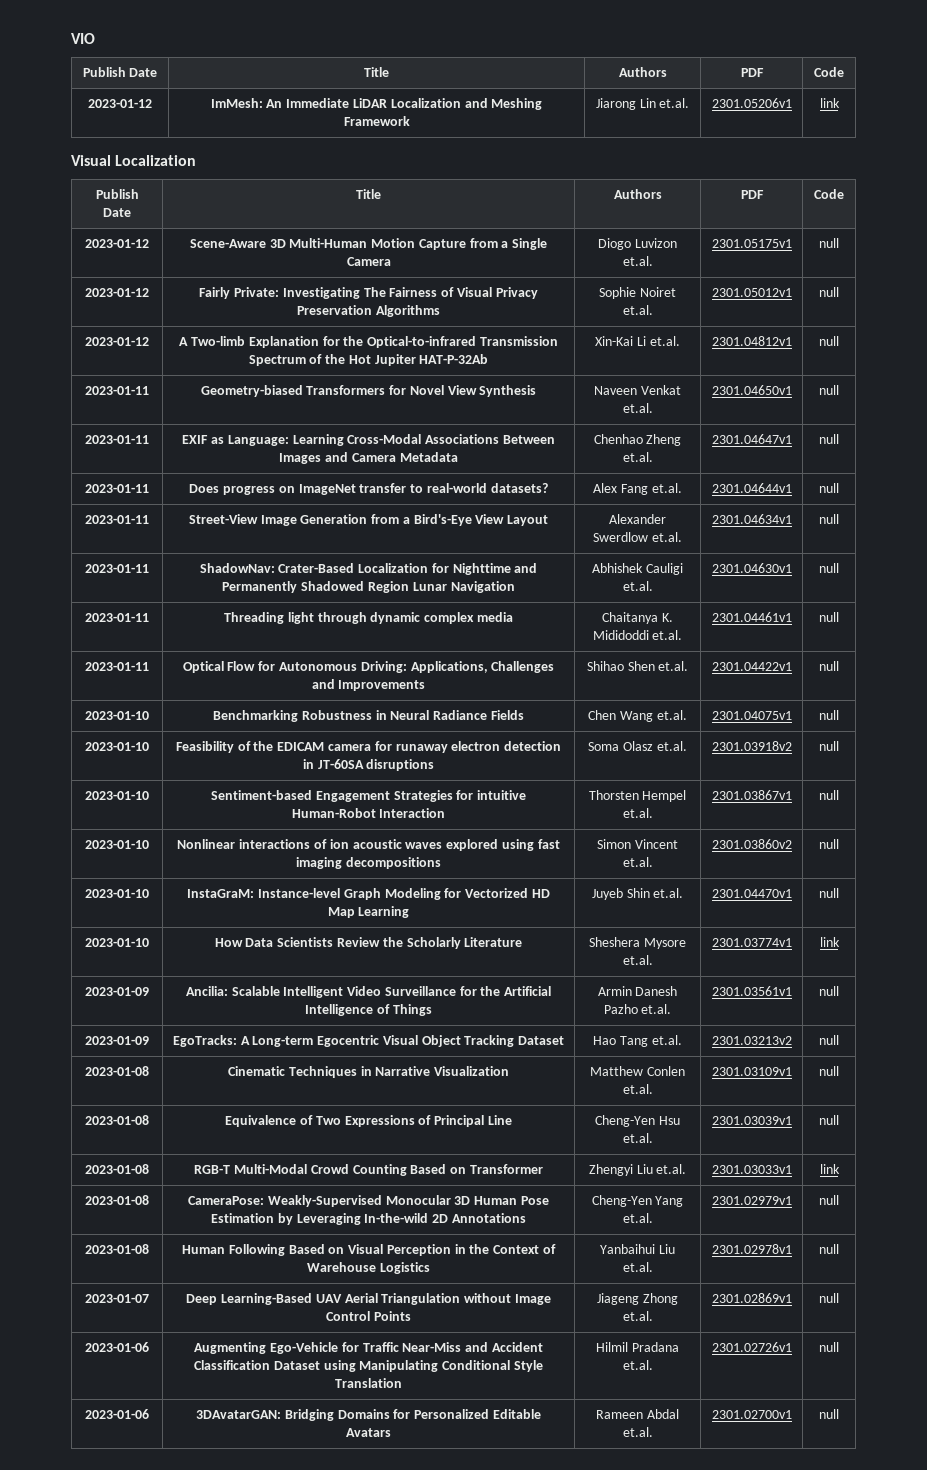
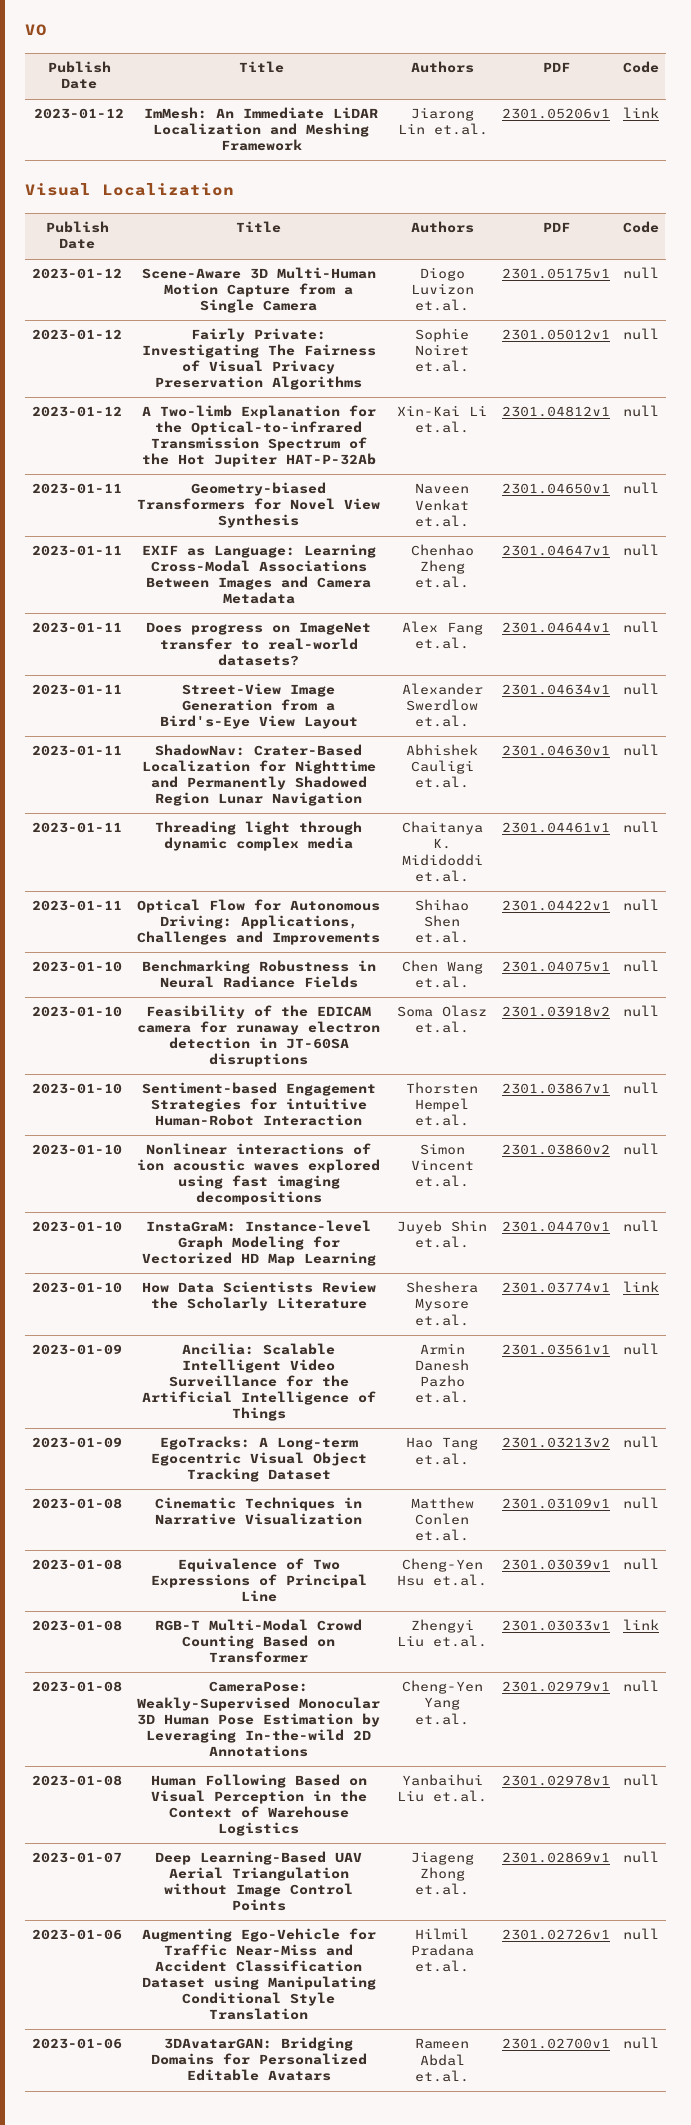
[71,33,95,44] VIO -> [25,24,47,36] VO

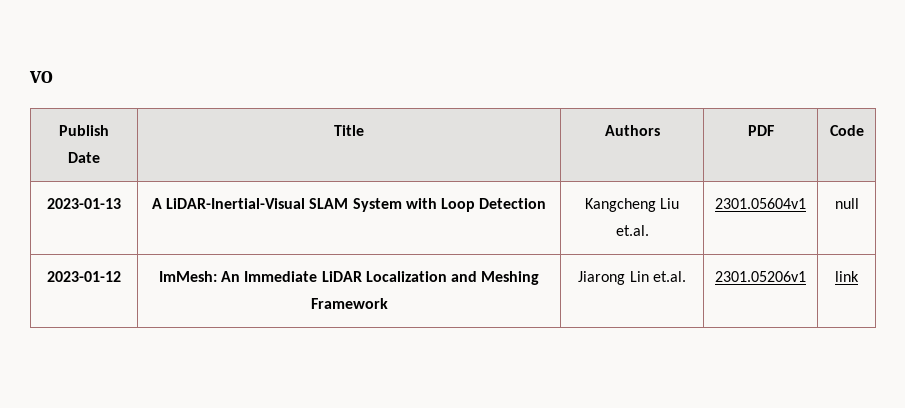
(659, 67) none -> [47,198,121,209] [151,198,547,212] [584,198,680,212] [615,225,649,236] [715,198,806,209] [834,198,859,209] // 2023-01-13 | A LiDAR-Inertial-Visual SLAM System with Loop Detection | Kangcheng Liu et.al. | 2301.05604v1 | null
[25,183,234,196] [45,221,109,233] [59,238,95,249] [236,221,281,233] [410,221,474,233] [542,222,570,232] [623,221,659,233] [32,268,122,279] [141,267,376,279] [164,283,353,297] [200,299,317,313] [419,267,465,281] [410,283,474,295] [415,299,469,311] [502,268,610,279] [623,267,659,279] [32,329,122,340] [191,328,326,342] [141,344,376,358] [182,360,335,374] [155,376,362,390] [415,328,469,342] [415,344,469,356] [415,360,469,372] [502,329,610,340] [623,328,659,340] [32,406,122,417] [141,405,376,419] [155,421,362,435] [150,437,367,451] [141,453,376,467] [397,405,487,417] [415,421,469,433] [502,406,610,417] [623,405,659,417] [32,483,122,494] [191,482,326,496] [137,498,380,510] [218,514,299,528] [415,483,469,494] [415,499,469,511] [415,515,469,527] [502,483,610,494] [623,482,659,494] [32,545,122,556] [141,544,376,558] [150,560,367,572] [146,576,371,590] [222,592,295,604] [410,544,474,556] [419,560,465,574] [415,576,469,588] [502,545,610,556] [623,544,659,556] [32,622,122,633] [146,622,371,635] [159,638,358,650] [218,654,299,666] [401,621,483,635] [415,637,469,649] [502,622,610,633] [623,621,659,633] [32,684,122,695] [182,683,335,697] [182,699,335,711] [159,715,358,729] [401,683,483,695] [406,699,478,711] [415,715,469,727] [502,684,610,695] [623,683,659,695] [32,745,122,756] [155,744,362,756] [141,760,376,774] [150,776,367,790] [155,792,362,806] [406,744,478,756] [410,760,474,774] [415,776,469,788] [502,745,610,756] [623,744,659,756] [32,822,122,833] [155,821,362,835] [164,837,353,851] [401,821,483,835] [433,838,451,849] [401,854,483,866] [415,870,469,882] [502,822,610,833] [623,821,659,833] [32,900,122,911] [137,899,380,913] [159,915,358,929] [137,931,380,945] [415,899,469,911] [424,915,460,927] [415,931,469,943] [502,900,610,911] [623,899,659,911] [32,961,122,972] [141,960,376,974] [159,976,358,988] [401,960,483,974] [415,976,469,988] [502,961,610,972] [623,960,659,972] [32,1006,122,1017] [146,1005,371,1019] [137,1021,380,1035] [168,1037,349,1049] [209,1053,308,1067] [397,1005,487,1017] [415,1021,469,1033] [502,1006,610,1017] [623,1005,659,1017] [32,1083,122,1094] [141,1082,376,1096] [150,1098,367,1112] [155,1114,362,1126] [406,1082,478,1094] [415,1098,469,1112] [415,1114,469,1126] [502,1083,610,1094] [623,1082,659,1094] [32,1144,122,1155] [146,1143,371,1155] [137,1159,380,1173] [177,1175,340,1189] [195,1191,322,1205] [419,1143,465,1155] [410,1159,474,1171] [415,1175,469,1187] [502,1144,610,1155] [623,1143,659,1155] [32,1221,122,1232] [146,1220,371,1232] [177,1236,340,1250] [141,1252,376,1266] [397,1220,487,1234] [415,1236,469,1248] [502,1221,610,1232] [623,1220,659,1232] [32,1282,122,1293] [141,1281,376,1293] [150,1297,367,1311] [406,1281,478,1293] [415,1298,469,1311] [415,1314,469,1326] [502,1282,610,1293] [623,1281,659,1292] [32,1344,122,1355] [182,1343,335,1355] [182,1359,335,1373] [168,1375,349,1387] [141,1391,376,1405] [231,1407,286,1421] [419,1343,465,1354] [415,1359,469,1371] [419,1375,465,1387] [415,1391,469,1403] [502,1344,610,1355] [623,1343,659,1355] [32,1437,122,1448] [159,1436,358,1450] [150,1452,367,1466] [186,1468,331,1482] [406,1437,478,1450] [415,1453,469,1465] [502,1437,610,1448] [623,1436,659,1448] [32,1498,122,1509] [155,1497,362,1511] [155,1513,362,1525] [410,1497,474,1509] [415,1513,469,1525] [415,1529,469,1541] [502,1498,610,1509] [623,1497,659,1509] [32,1559,122,1570] [177,1558,340,1572] [150,1574,367,1588] [240,1590,277,1602] [401,1558,483,1572] [397,1574,487,1586] [502,1559,610,1570] [623,1558,659,1570] [32,1620,122,1631] [155,1619,362,1631] [182,1635,335,1649] [209,1651,308,1663] [410,1619,474,1633] [397,1635,487,1647] [502,1620,610,1631] [623,1619,659,1630] [32,1681,122,1692] [209,1681,308,1692] [137,1697,380,1711] [137,1713,380,1727] [146,1729,371,1743] [209,1745,308,1757] [401,1680,483,1694] [424,1697,460,1710] [415,1713,469,1725] [502,1681,610,1692] [623,1680,659,1692] [32,1775,122,1786] [150,1774,367,1788] [150,1790,367,1804] [168,1806,349,1818] [218,1822,299,1836] [401,1774,483,1786] [397,1790,487,1802] [502,1775,610,1786] [623,1774,659,1786] [32,1852,122,1863] [155,1851,362,1865] [168,1867,349,1881] [164,1883,353,1897] [231,1899,286,1911] [410,1851,474,1865] [419,1867,465,1881] [415,1883,469,1895] [502,1852,610,1863] [623,1851,659,1863] [32,1929,122,1940] [141,1928,376,1942] [164,1944,353,1956] [155,1960,362,1972] [141,1976,376,1990] [182,1992,335,2006] [209,2008,308,2020] [415,1928,469,1939] [410,1944,474,1956] [415,1960,469,1972] [502,1929,610,1940] [623,1928,659,1940] [32,2038,122,2049] [164,2037,353,2051] [150,2053,367,2065] [186,2069,331,2081] [415,2038,469,2049] [419,2054,465,2066] [415,2070,469,2082] [502,2038,610,2049] [623,2037,659,2049] // Visual Localization // Publish Date | Title | Authors | PDF | Code // 2023-01-12 | Scene-Aware 3D Multi-Human Motion Capture from a Single Camera | Diogo Luvizon et.al. | 2301.05175v1 | null // 2023-01-12 | Fairly Private: Investigating The Fairness of Visual Privacy Preservation Algorithms | Sophie Noiret et.al. | 2301.05012v1 | null // 2023-01-12 | A Two-limb Explanation for the Optical-to-infrared Transmission Spectrum of the Hot Jupiter HAT-P-32Ab | Xin-Kai Li et.al. | 2301.04812v1 | null // 2023-01-11 | Geometry-biased Transformers for Novel View Synthesis | Naveen Venkat et.al. | 2301.04650v1 | null // 2023-01-11 | EXIF as Language: Learning Cross-Modal Associations Between Images and Camera Metadata | Chenhao Zheng et.al. | 2301.04647v1 | null // 2023-01-11 | Does progress on ImageNet transfer to real-world datasets? | Alex Fang et.al. | 2301.04644v1 | null // 2023-01-11 | Street-View Image Generation from a Bird's-Eye View Layout | Alexander Swerdlow et.al. | 2301.04634v1 | null // 2023-01-11 | ShadowNav: Crater-Based Localization for Nighttime and Permanently Shadowed Region Lunar Navigation | Abhishek Cauligi et.al. | 2301.04630v1 | null // 2023-01-11 | Threading light through dynamic complex media | Chaitanya K. Mididoddi et.al. | 2301.04461v1 | null // 2023-01-11 | Optical Flow for Autonomous Driving: Applications, Challenges and Improvements | Shihao Shen et.al. | 2301.04422v1 | null // 2023-01-10 | Benchmarking Robustness in Neural Radiance Fields | Chen Wang et.al. | 2301.04075v1 | null // 2023-01-10 | Feasibility of the EDICAM camera for runaway electron detection in JT-60SA disruptions | Soma Olasz et.al. | 2301.03918v2 | null // 2023-01-10 | Sentiment-based Engagement Strategies for intuitive Human-Robot Interaction | Thorsten Hempel et.al. | 2301.03867v1 | null // 2023-01-10 | Nonlinear interactions of ion acoustic waves explored using fast imaging decompositions | Simon Vincent et.al. | 2301.03860v2 | null // 2023-01-10 | InstaGraM: Instance-level Graph Modeling for Vectorized HD Map Learning | Juyeb Shin et.al. | 2301.04470v1 | null // 2023-01-10 | How Data Scientists Review the Scholarly Literature | Sheshera Mysore et.al. | 2301.03774v1 | link // 2023-01-09 | Ancilia: Scalable Intelligent Video Surveillance for the Artificial Intelligence of Things | Armin Danesh Pazho et.al. | 2301.03561v1 | null // 2023-01-09 | EgoTracks: A Long-term Egocentric Visual Object Tracking Dataset | Hao Tang et.al. | 2301.03213v2 | null // 2023-01-08 | Cinematic Techniques in Narrative Visualization | Matthew Conlen et.al. | 2301.03109v1 | null // 2023-01-08 | Equivalence of Two Expressions of Principal Line | Cheng-Yen Hsu et.al. | 2301.03039v1 | null // 2023-01-08 | RGB-T Multi-Modal Crowd Counting Based on Transformer | Zhengyi Liu et.al. | 2301.03033v1 | link // 2023-01-08 | CameraPose: Weakly-Supervised Monocular 3D Human Pose Estimation by Leveraging In-the-wild 2D Annotations | Cheng-Yen Yang et.al. | 2301.02979v1 | null // 2023-01-08 | Human Following Based on Visual Perception in the Context of Warehouse Logistics | Yanbaihui Liu et.al. | 2301.02978v1 | null // 2023-01-07 | Deep Learning-Based UAV Aerial Triangulation without Image Control Points | Jiageng Zhong et.al. | 2301.02869v1 | null // 2023-01-06 | Augmenting Ego-Vehicle for Traffic Near-Miss and Accident Classification Dataset using Manipulating Conditional Style Translation | Hilmil Pradana et.al. | 2301.02726v1 | null // 2023-01-06 | 3DAvatarGAN: Bridging Domains for Personalized Editable Avatars | Rameen Abdal et.al. | 2301.02700v1 | null -> (859, 276) none

